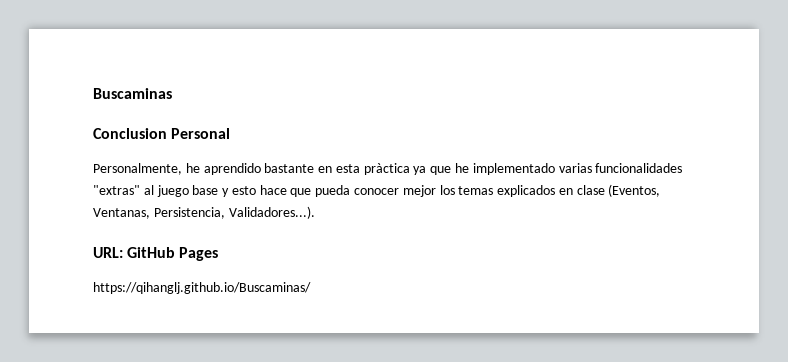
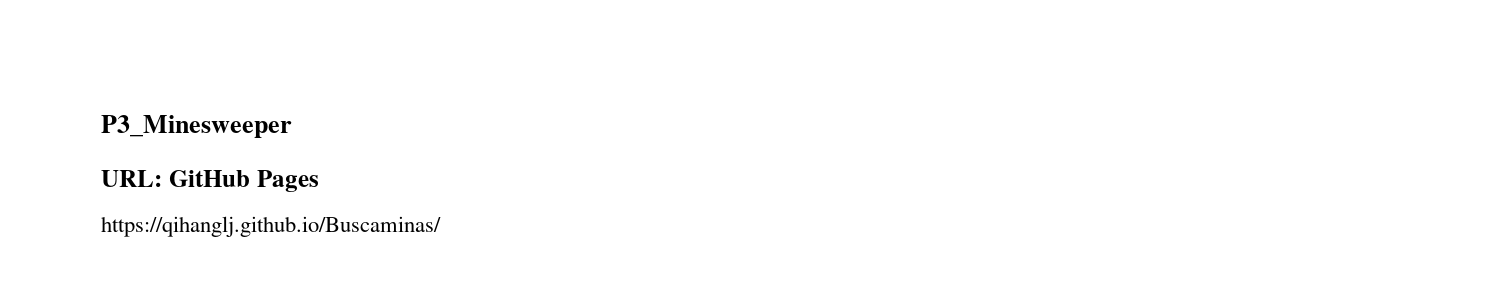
[93,88,172,99] [93,128,231,139] [93,163,683,175] [93,184,661,197] [93,206,315,219] Buscaminas // Conclusion Personal // Personalmente, he aprendido bastante en esta pràctica ya que he implementado varias funcionalidades "extras" al juego base y esto hace que pueda conocer mejor los temas explicados en clase (Eventos, Ventanas, Persistencia, Validadores...). -> [101,115,292,138] P3_Minesweeper

